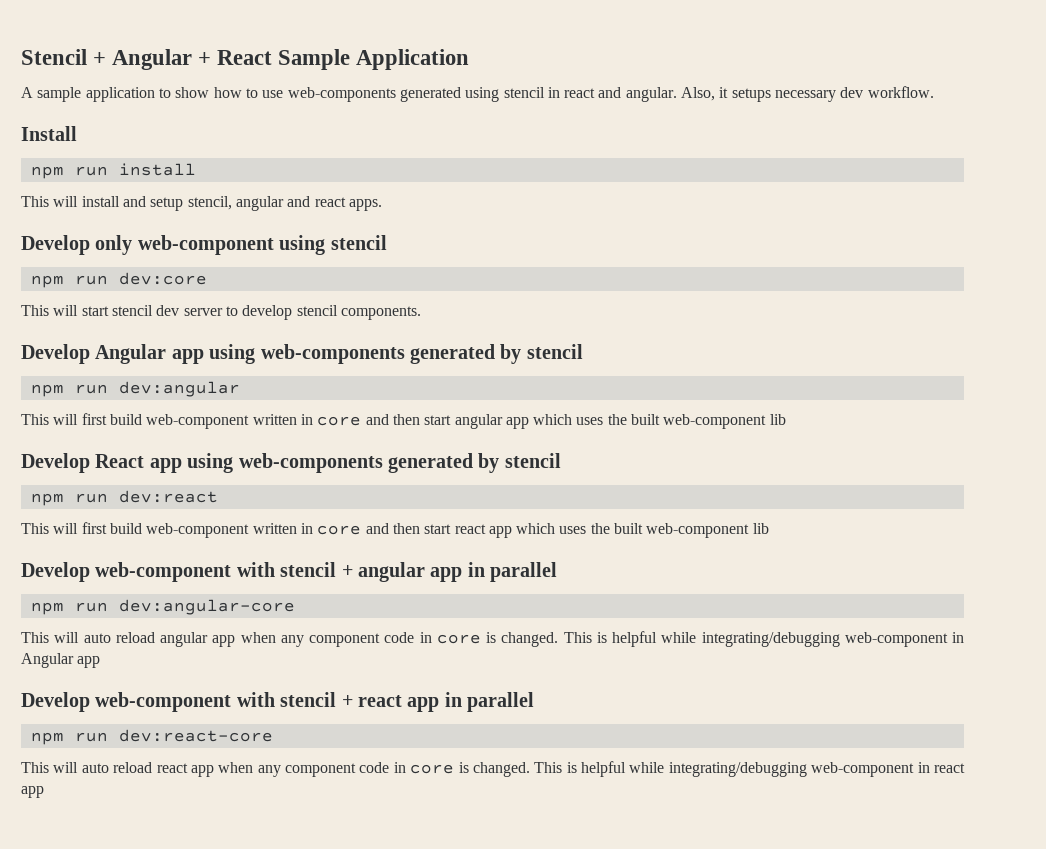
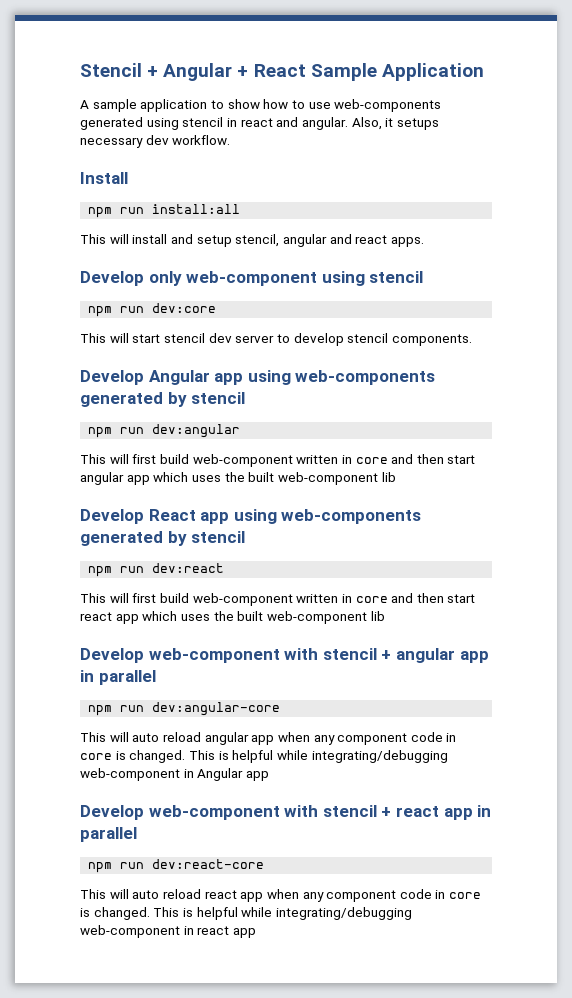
[118,163,196,176] install -> [152,204,241,214] install:all

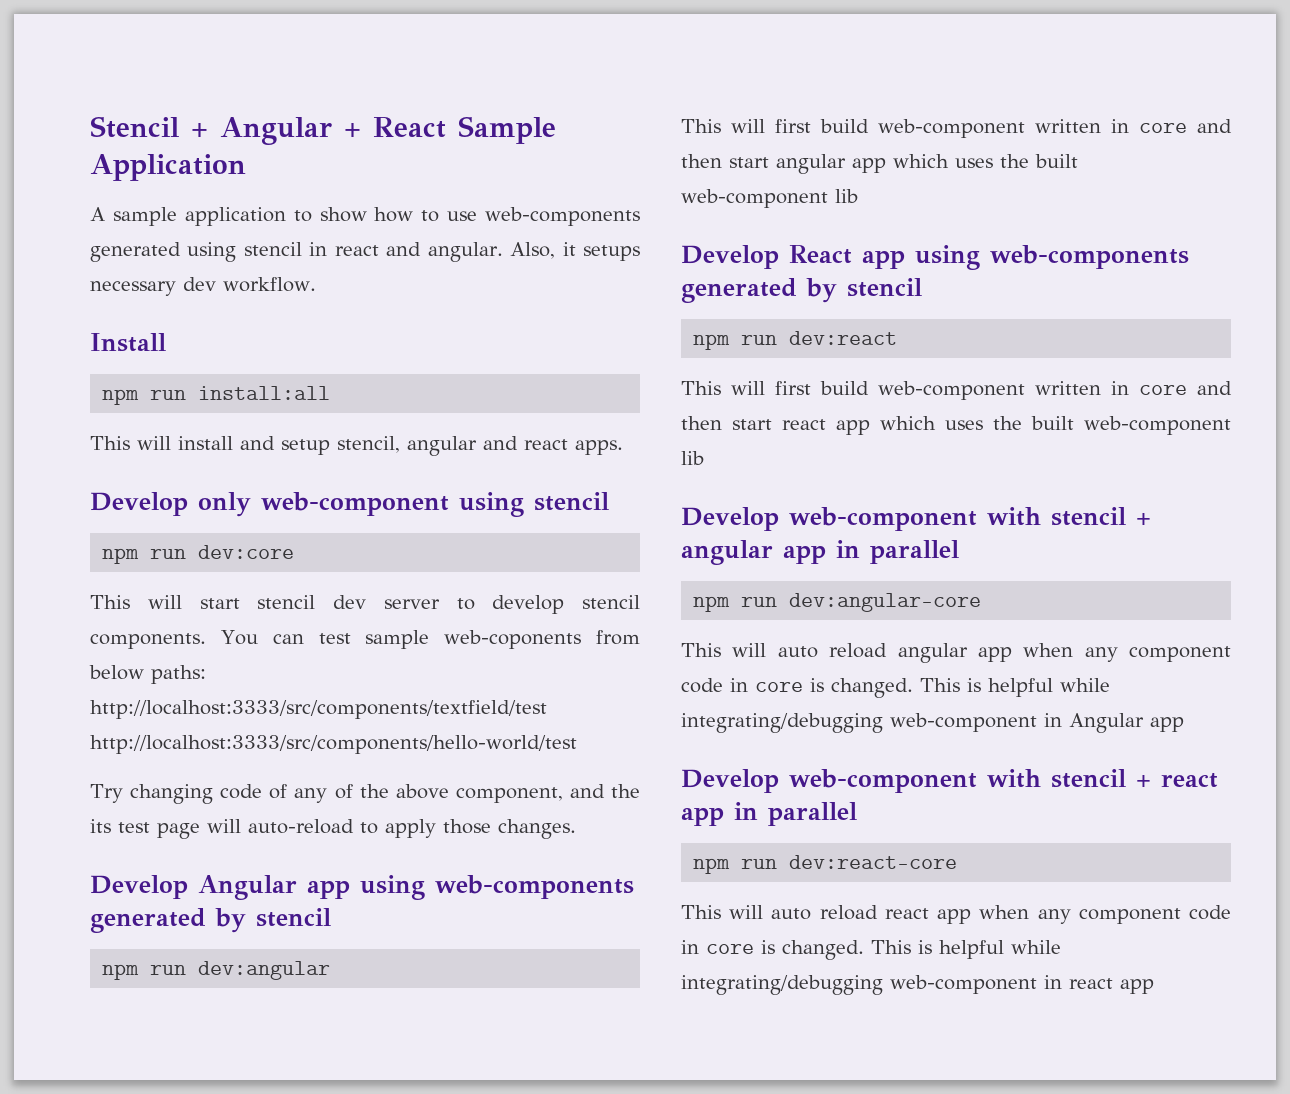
(472, 340) none -> [220,630,640,649] [89,665,206,684] [90,700,547,719] [90,735,577,754] [90,784,640,804] [90,819,576,839] You can test sample web-coponents from below paths: http://localhost:3333/src/components/textfield/test http://localhost:3333/src/components/hello-world/test // Try changing code of any of the above component, and the its test page will auto-reload to apply those changes.

